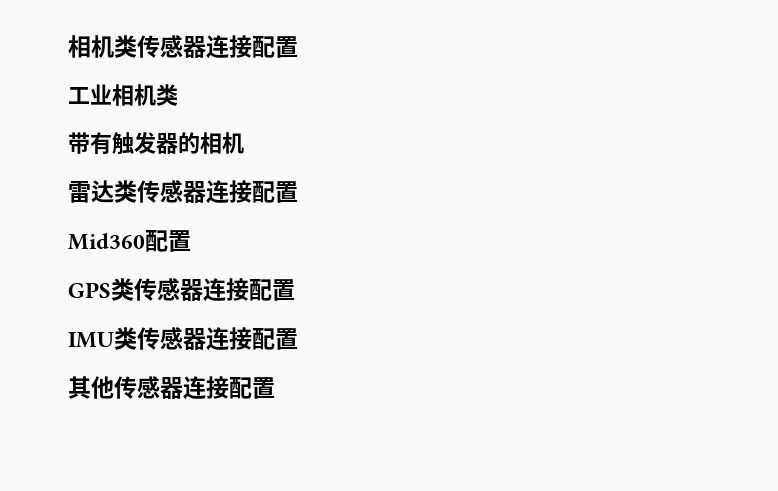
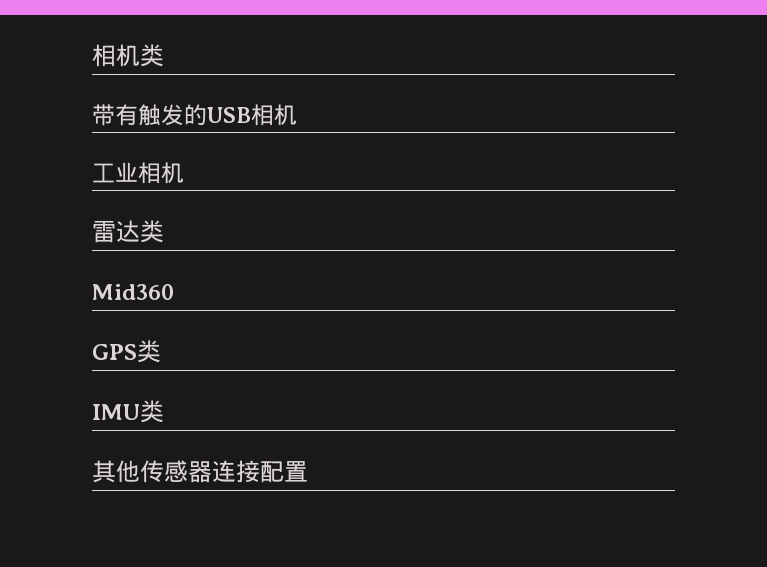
[68,35,298,59] [68,84,178,106] 相机类传感器连接配置 // 工业相机类 -> [92,44,164,67] 相机类
[156,132,200,154] 器的 -> [184,104,297,126] [92,162,138,183] 的USB相机 // 工业
[137,180,298,204] 传感器连接配置 -> (164, 231) none
[145,230,191,252] 配置 -> (174, 292) none
[134,278,295,302] [68,327,298,351] 传感器连接配置 // IMU类传感器连接配置 -> [92,400,164,423] // IMU类

